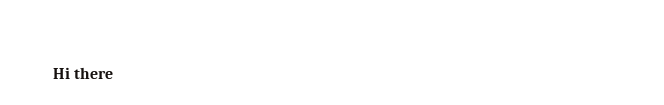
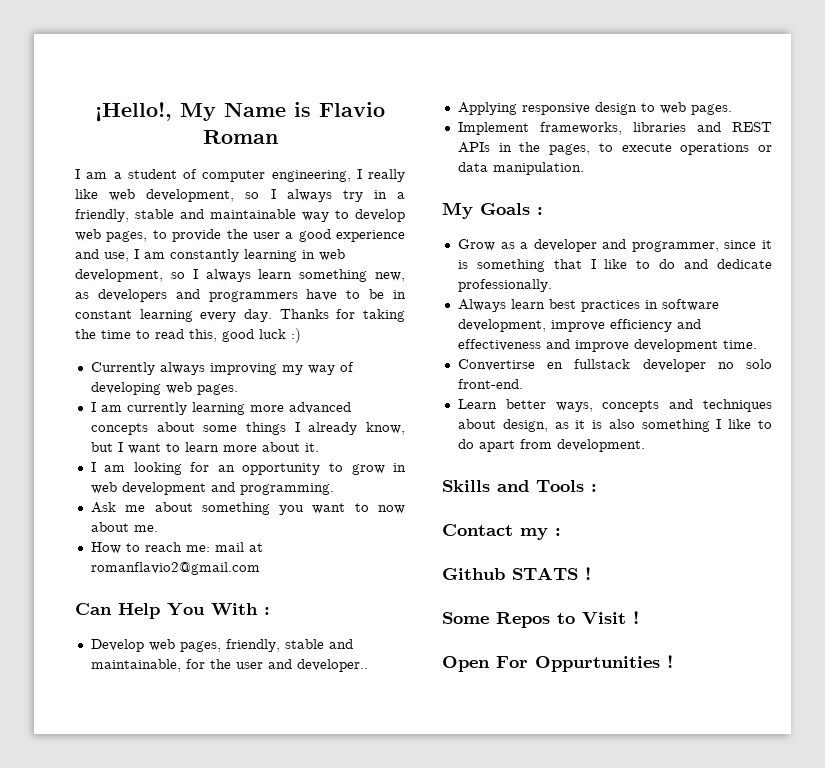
[53,67,114,79] Hi there -> [95,102,385,122] [202,130,278,144] [75,169,405,182] [75,189,405,202] [75,209,405,222] [75,229,405,242] [75,249,345,262] [75,269,405,282] [75,289,406,302] [75,309,405,322] [75,328,301,343] [90,362,354,375] [90,382,238,395] [90,402,351,415] [90,422,406,435] [90,442,319,454] [90,462,406,475] [90,482,334,495] [90,502,405,515] [90,522,158,532] [90,542,263,554] [90,562,260,575] [75,603,270,619] [90,639,353,652] [90,659,368,672] [457,102,732,115] [457,122,772,135] [457,142,772,155] [457,162,584,175] [442,202,543,219] [457,239,772,252] [457,259,772,272] [457,279,552,292] [457,299,719,312] [457,319,701,332] [457,339,757,352] [457,359,772,372] [457,379,523,389] [457,399,772,412] [457,419,772,432] [457,439,645,452] [442,480,597,492] [442,524,561,540] [442,567,591,580] [442,611,639,628] [442,655,673,672] ¡Hello!, My Name is Flavio Roman // I am a student of computer engineering, I really like web development, so I always try in a friendly, stable and maintainable way to develop web pages, to provide the user a good experience and use, I am constantly learning in web development, so I always learn something new, as developers and programmers have to be in constant learning every day. Thanks for taking the time to read this, good luck :) // Currently always improving my way of developing web pages. // I am currently learning more advanced concepts about some things I already know, but I want to learn more about it. // I am looking for an opportunity to grow in web development and programming. // Ask me about something you want to now about me. // How to reach me: mail at romanflavio2@gmail.com // Can Help You With : // Develop web pages, friendly, stable and maintainable, for the user and developer.. // Applying responsive design to web pages. // Implement frameworks, libraries and REST APIs in the pages, to execute operations or data manipulation. // My Goals : // Grow as a developer and programmer, since it is something that I like to do and dedicate professionally. // Always learn best practices in software development, improve efficiency and effectiveness and improve development time. // Convertirse en fullstack developer no solo front-end. // Learn better ways, concepts and techniques about design, as it is also something I like to do apart from development. // Skills and Tools : // Contact my : // Github STATS ! // Some Repos to Visit ! // Open For Oppurtunities !

